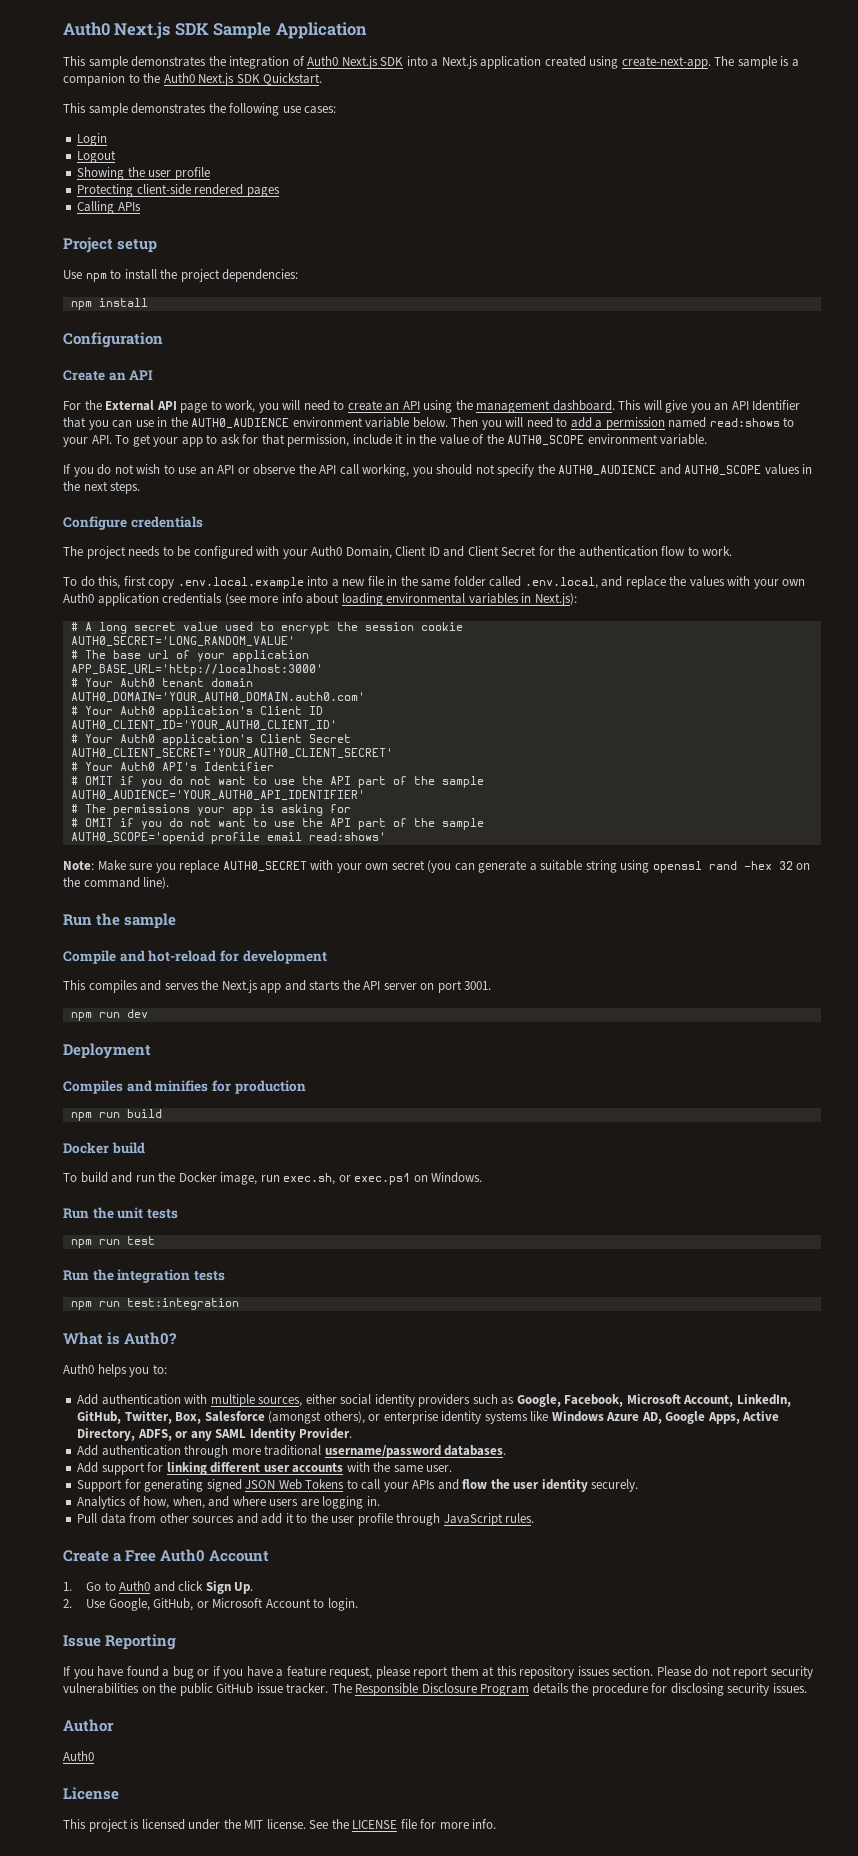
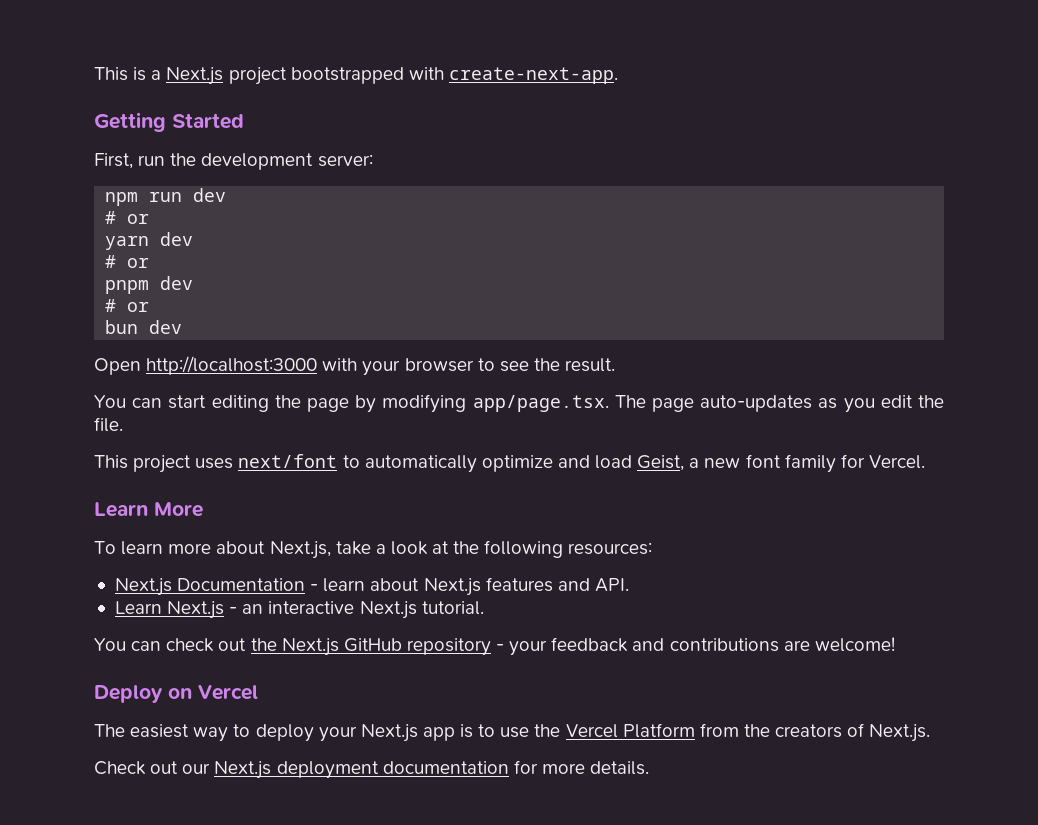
[63,22,367,39] [63,56,799,69] [63,73,323,86] [63,103,337,116] [77,133,108,146] [77,150,117,163] [77,167,210,180] [77,184,280,197] [77,201,141,214] [63,237,158,253] [63,269,299,282] [70,298,148,310] [63,332,163,348] [63,370,154,381] [63,400,801,413] [63,417,795,430] [63,434,708,447] [63,464,813,477] [63,481,141,494] [63,516,203,530] [63,546,733,559] [63,576,806,589] [63,593,577,606] [70,622,463,634] [70,636,295,647] [70,650,309,662] [70,664,323,676] [70,678,253,687] [70,692,365,703] [70,706,323,718] [70,720,337,731] [70,734,351,746] [70,748,393,759] [70,762,274,771] [70,776,484,788] [70,790,365,801] [70,804,351,816] [70,818,484,830] [70,832,386,844] [63,860,811,873] [63,877,170,889] [63,913,177,929] [63,950,327,964] [63,980,492,993] [70,1009,148,1021] [63,1043,151,1059] [63,1080,306,1094] [70,1109,162,1121] [63,1142,145,1154] [63,1172,483,1185] [63,1207,178,1219] [70,1236,155,1248] [63,1269,225,1283] [70,1298,239,1310] [63,1332,178,1345] [63,1364,167,1377] [77,1394,791,1407] [77,1411,780,1424] [77,1428,353,1441] [77,1445,507,1458] [77,1462,453,1475] [77,1479,639,1492] [77,1496,380,1509] [77,1513,535,1526] [63,1549,270,1562] [63,1581,254,1594] [63,1598,358,1611] [63,1634,177,1650] [63,1666,813,1679] [63,1683,807,1696] [63,1719,114,1732] [63,1751,94,1761] [63,1787,119,1800] [63,1819,417,1832] Auth0 Next.js SDK Sample Application // This sample demonstrates the integration of Auth0 Next.js SDK into a Next.js application created using create-next-app. The sample is a companion to the Auth0 Next.js SDK Quickstart. // This sample demonstrates the following use cases: // Login // Logout // Showing the user profile // Protecting client-side rendered pages // Calling APIs // Project setup // Use npm to install the project dependencies: // npm install // Configuration // Create an API // For the External API page to work, you will need to create an API using the management dashboard. This will give you an API Identifier that you can use in the AUTH0_AUDIENCE environment variable below. Then you will need to add a permission named read:shows to your API. To get your app to ask for that permission, include it in the value of the AUTH0_SCOPE environment variable. // If you do not wish to use an API or observe the API call working, you should not specify the AUTH0_AUDIENCE and AUTH0_SCOPE values in the next steps. // Configure credentials // The project needs to be configured with your Auth0 Domain, Client ID and Client Secret for the authentication flow to work. // To do this, first copy .env.local.example into a new file in the same folder called .env.local, and replace the values with your own Auth0 application credentials (see more info about loading environmental variables in Next.js): // # A long secret value used to encrypt the session cookie // AUTH0_SECRET='LONG_RANDOM_VALUE' // # The base url of your application // APP_BASE_URL='http://localhost:3000' // # Your Auth0 tenant domain // AUTH0_DOMAIN='YOUR_AUTH0_DOMAIN.auth0.com' // # Your Auth0 application's Client ID // AUTH0_CLIENT_ID='YOUR_AUTH0_CLIENT_ID' // # Your Auth0 application's Client Secret // AUTH0_CLIENT_SECRET='YOUR_AUTH0_CLIENT_SECRET' // # Your Auth0 API's Identifier // # OMIT if you do not want to use the API part of the sample // AUTH0_AUDIENCE='YOUR_AUTH0_API_IDENTIFIER' // # The permissions your app is asking for // # OMIT if you do not want to use the API part of the sample // AUTH0_SCOPE='openid profile email read:shows' // Note: Make sure you replace AUTH0_SECRET with your own secret (you can generate a suitable string using openssl rand -hex 32 on the command line). // Run the sample // Compile and hot-reload for development // This compiles and serves the Next.js app and starts the API server on port 3001. // npm run dev // Deployment // Compiles and minifies for production // npm run build // Docker build // To build and run the Docker image, run exec.sh, or exec.ps1 on Windows. // Run the unit tests // npm run test // Run the integration tests // npm run test:integration // What is Auth0? // Auth0 helps you to: // Add authentication with multiple sources, either social identity providers such as Google, Facebook, Microsoft Account, LinkedIn, GitHub, Twitter, Box, Salesforce (amongst others), or enterprise identity systems like Windows Azure AD, Google Apps, Active Directory, ADFS, or any SAML Identity Provider. // Add authentication through more traditional username/password databases. // Add support for linking different user accounts with the same user. // Support for generating signed JSON Web Tokens to call your APIs and flow the user identity securely. // Analytics of how, when, and where users are logging in. // Pull data from other sources and add it to the user profile through JavaScript rules. // Create a Free Auth0 Account // 1. Go to Auth0 and click Sign Up. // 2. Use Google, GitHub, or Microsoft Account to login. // Issue Reporting // If you have found a bug or if you have a feature request, please report them at this repository issues section. Please do not report security vulnerabilities on the public GitHub issue tracker. The Responsible Disclosure Program details the procedure for disclosing security issues. // Author // Auth0 // License // This project is licensed under the MIT license. See the LICENSE file -> [94,67,618,85] [94,112,244,132] [94,153,373,170] [105,188,227,206] [105,211,150,224] [105,232,194,250] [105,255,150,268] [105,276,194,294] [105,299,150,312] [105,320,183,334] [94,356,616,376] [94,394,945,413] [94,417,123,432] [94,454,925,473] [94,502,203,517] [94,540,653,559] [114,577,629,596] [114,601,484,619] [94,637,895,656] [94,685,258,703] [94,723,931,742] [94,761,509,779] This is a Next.js project bootstrapped with create-next-app. // Getting Started // First, run the development server: // npm run dev // # or // yarn dev // # or // pnpm dev // # or // bun dev // Open http://localhost:3000 with your browser to see the result. // You can start editing the page by modifying app/page.tsx. The page auto-updates as you edit the file. // This project uses next/font to automatically optimize and load Geist, a new font family for Vercel. // Learn More // To learn more about Next.js, take a look at the following resources: // Next.js Documentation - learn about Next.js features and API. // Learn Next.js - an interactive Next.js tutorial. // You can check out the Next.js GitHub repository - your feedback and contributions are welcome! // Deploy on Vercel // The easiest way to deploy your Next.js app is to use the Vercel Platform from the creators of Next.js. // Check out our Next.js deployment documentation
[472,1819,497,1829] info. -> [590,761,650,775] details.

